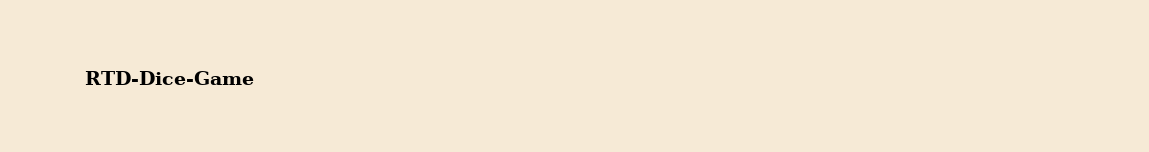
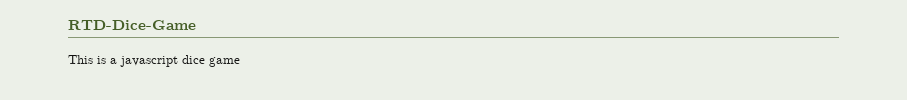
(254, 78) none -> [68,55,240,67] // This is a javascript dice game

